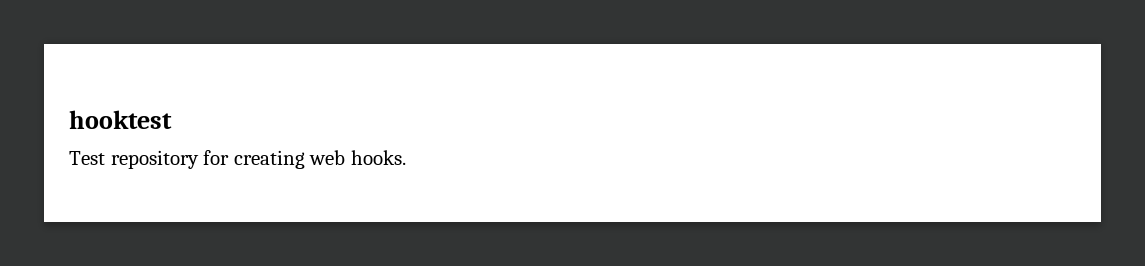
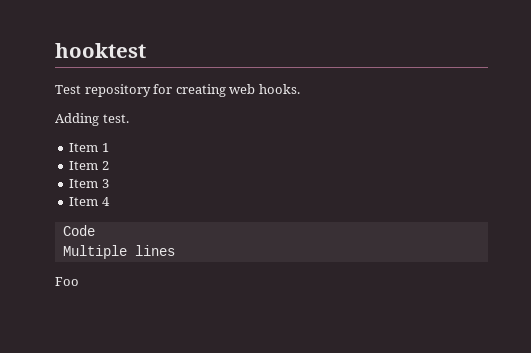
(406, 157) none -> [55,113,129,126] [69,143,109,152] [69,161,109,170] [69,179,109,188] [69,197,110,206] [62,225,95,236] [62,245,175,259] [55,277,79,286] // Adding test. // Item 1 // Item 2 // Item 3 // Item 4 // Code // Multiple lines // Foo

